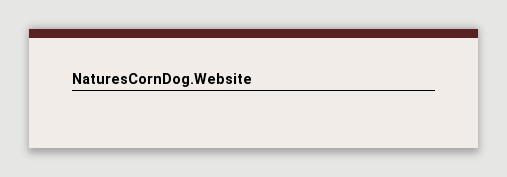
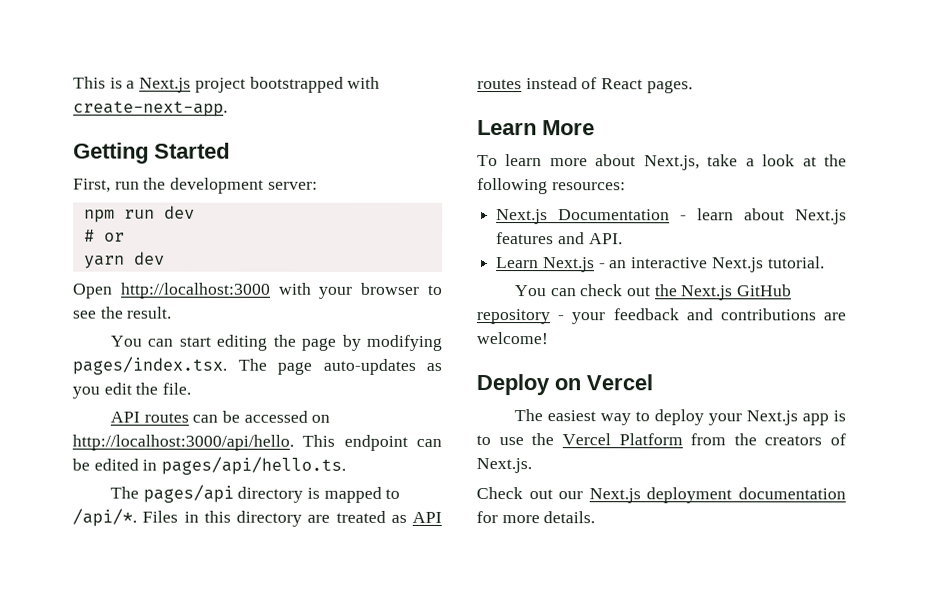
[72,73,252,87] NaturesCornDog.Website -> [73,76,381,93] [73,100,228,117] [73,142,230,164] [73,177,318,194] [83,205,195,223] [83,229,125,242] [83,251,165,269] [72,282,444,299] [72,306,172,319] [109,334,442,351] [72,356,442,375] [72,382,192,399] [109,410,331,423] [72,434,442,451] [72,456,347,475] [109,484,401,503] [72,508,442,527] [477,77,693,94] [477,120,595,136] [477,154,847,171] [477,178,626,195] [496,208,847,225] [496,232,623,245] [496,256,825,273] [514,284,793,301] [476,308,846,325] [476,332,548,345] [476,374,653,396] [513,409,846,426] [476,433,846,446] [476,458,532,474] [476,487,846,504] [476,511,596,524] This is a Next.js project bootstrapped with create-next-app. // Getting Started // First, run the development server: // npm run dev // # or // yarn dev // Open http://localhost:3000 with your browser to see the result. // You can start editing the page by modifying pages/index.tsx. The page auto-updates as you edit the file. // API routes can be accessed on http://localhost:3000/api/hello. This endpoint can be edited in pages/api/hello.ts. // The pages/api directory is mapped to /api/*. Files in this directory are treated as API routes instead of React pages. // Learn More // To learn more about Next.js, take a look at the following resources: // Next.js Documentation - learn about Next.js features and API. // Learn Next.js - an interactive Next.js tutorial. // You can check out the Next.js GitHub repository - your feedback and contributions are welcome! // Deploy on Vercel // The easiest way to deploy your Next.js app is to use the Vercel Platform from the creators of Next.js. // Check out our Next.js deployment documentation for more details.

